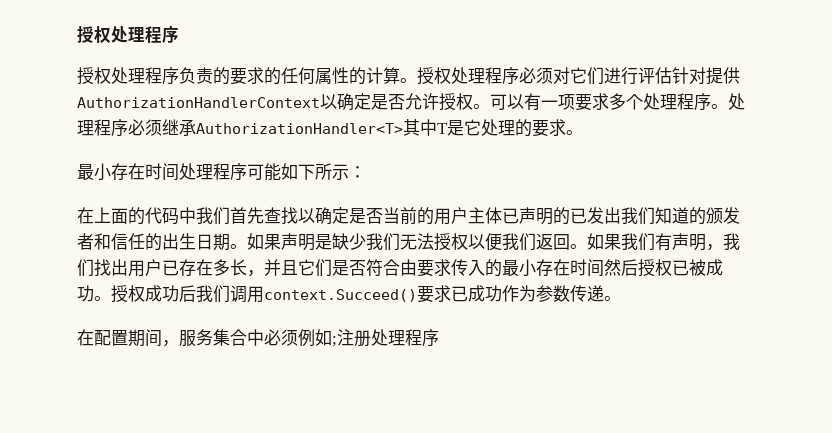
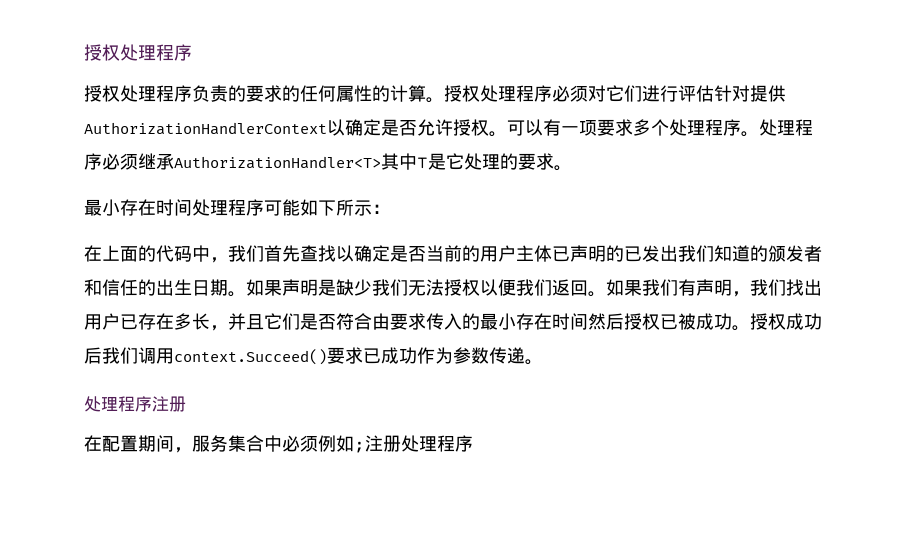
(196, 215) none -> [210,257,228,263] ，
(621, 298) none -> [84,396,186,412] // 处理程序注册

